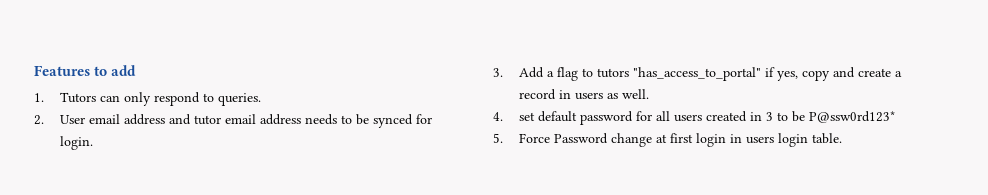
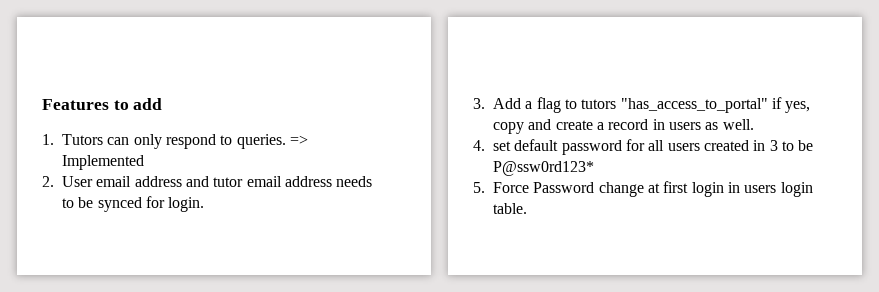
(261, 99) none -> [289,135,308,145] [62,155,144,170] => Implemented

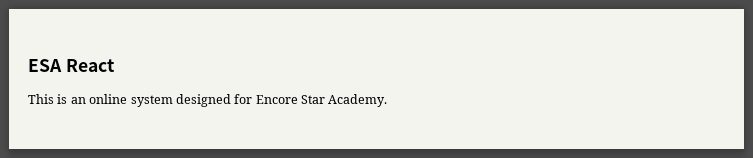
[42,98,163,110] [42,134,308,149] [62,155,144,170] [42,176,373,187] [62,196,205,212] [473,97,811,113] [493,119,754,134] [473,139,814,155] [493,161,594,176] [473,181,813,197] [493,203,527,214] Features to add // 1. Tutors can only respond to queries. => Implemented // 2. User email address and tutor email address needs to be synced for login. // 3. Add a flag to tutors "has_access_to_portal" if yes, copy and create a record in users as well. // 4. set default password for all users created in 3 to be P@ssw0rd123* // 5. Force Password change at first login in users login table. -> [28,59,115,72] [28,94,388,107] ESA React // This is an online system designed for Encore Star Academy.

